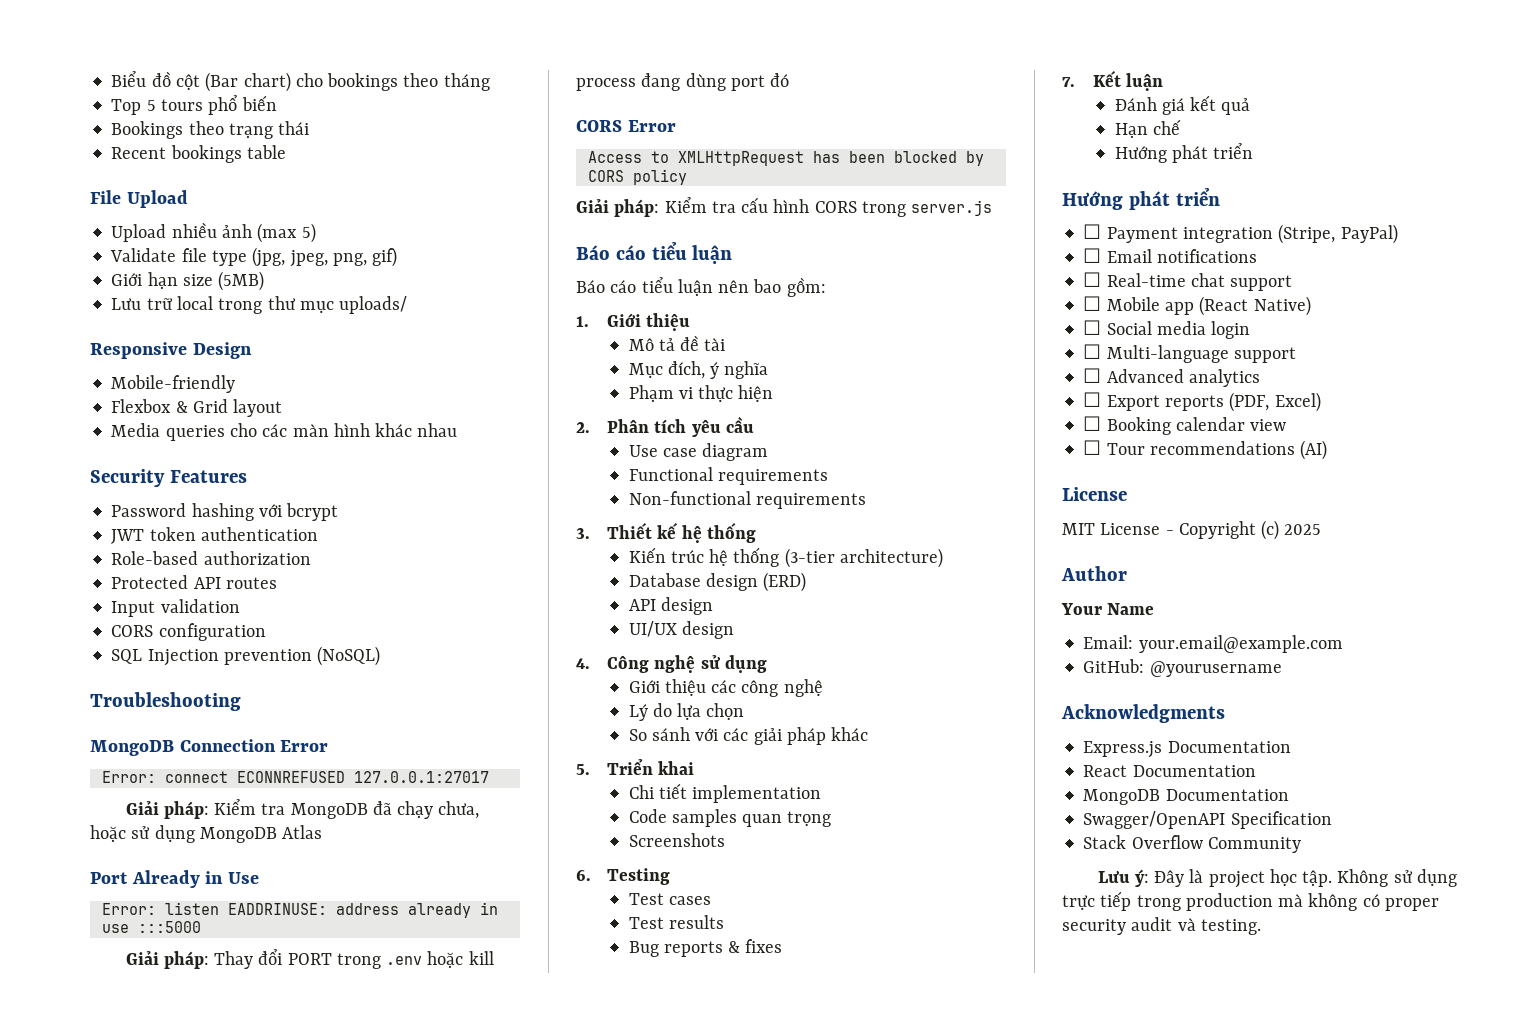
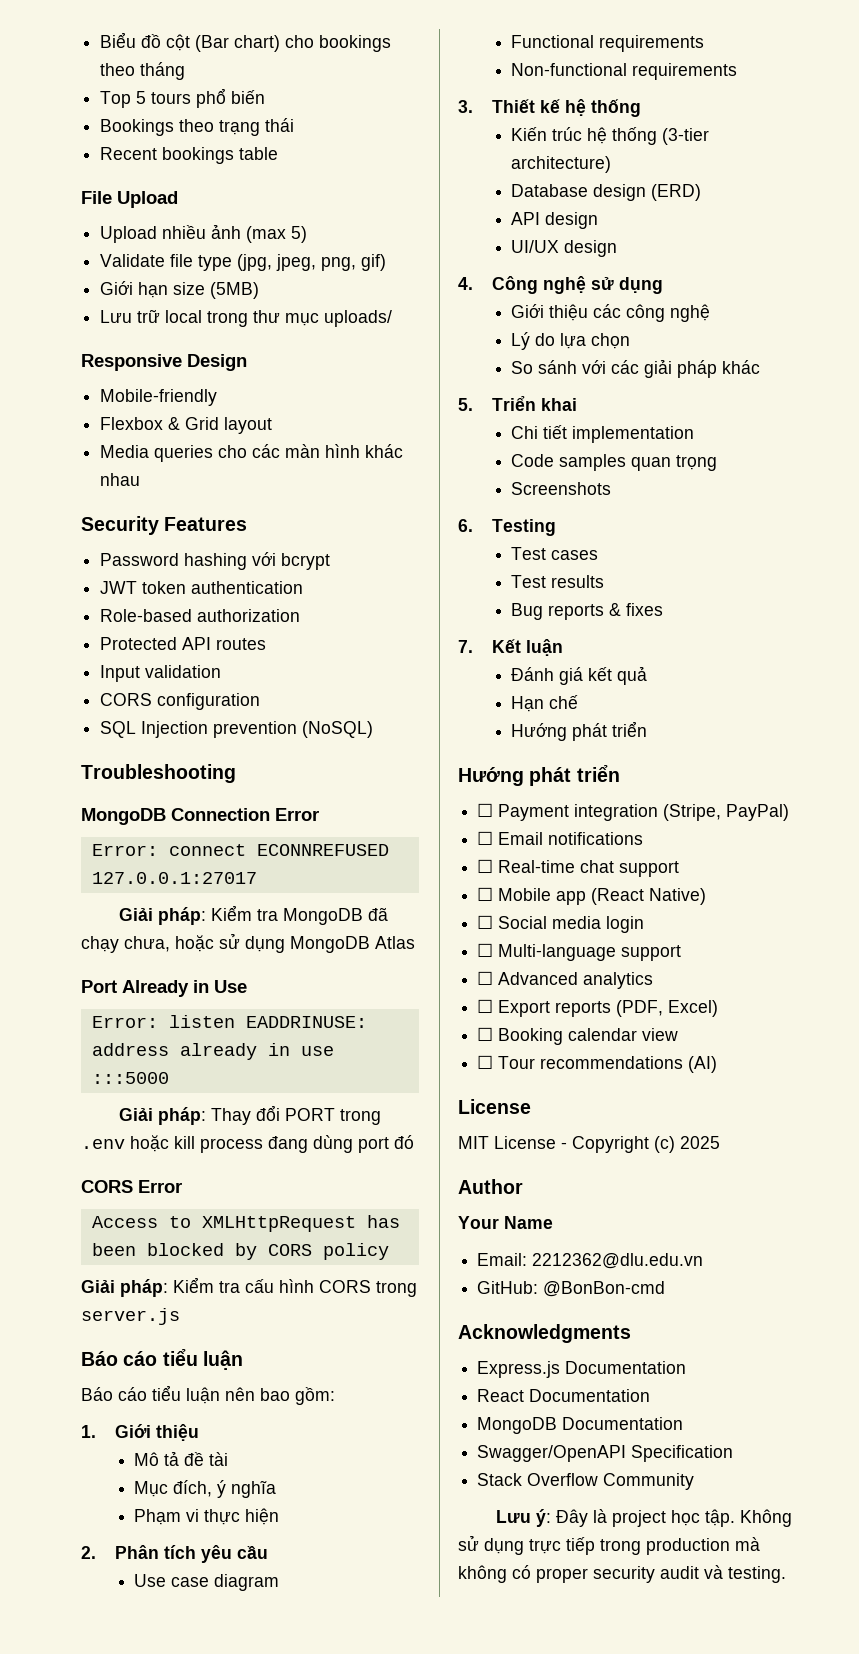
[1138,635,1343,653] your.email@example.com -> [532,1253,704,1269] 2212362@dlu.edu.vn
[1149,661,1282,677] @yourusername -> [543,1281,666,1297] @BonBon-cmd

